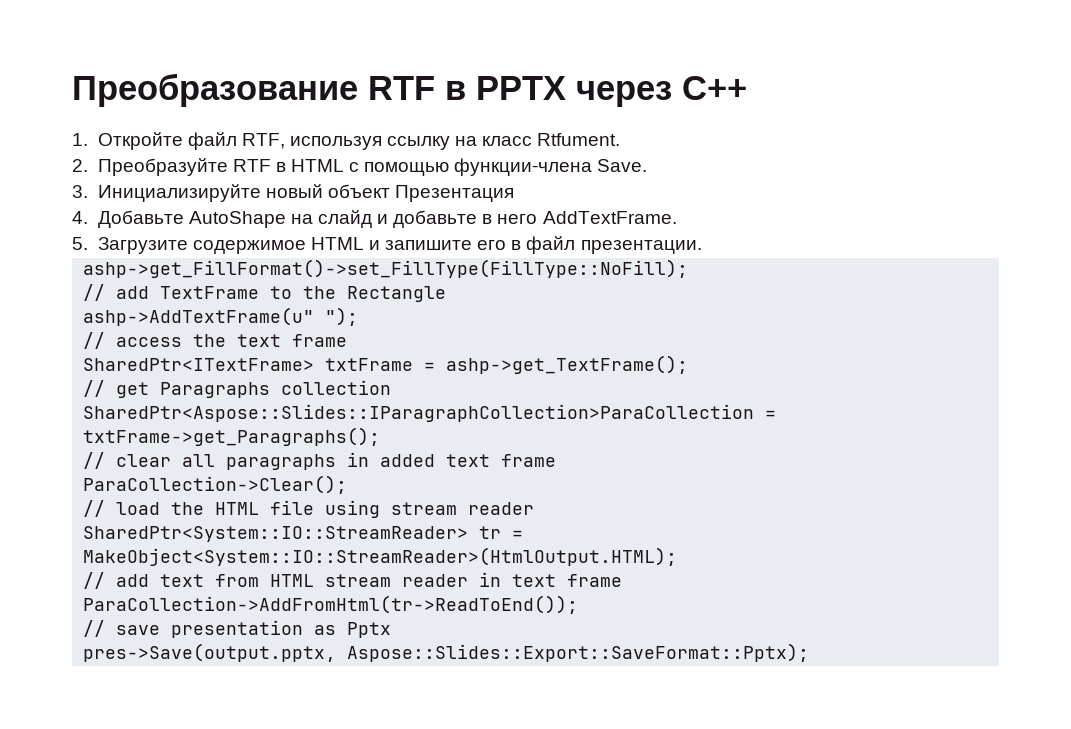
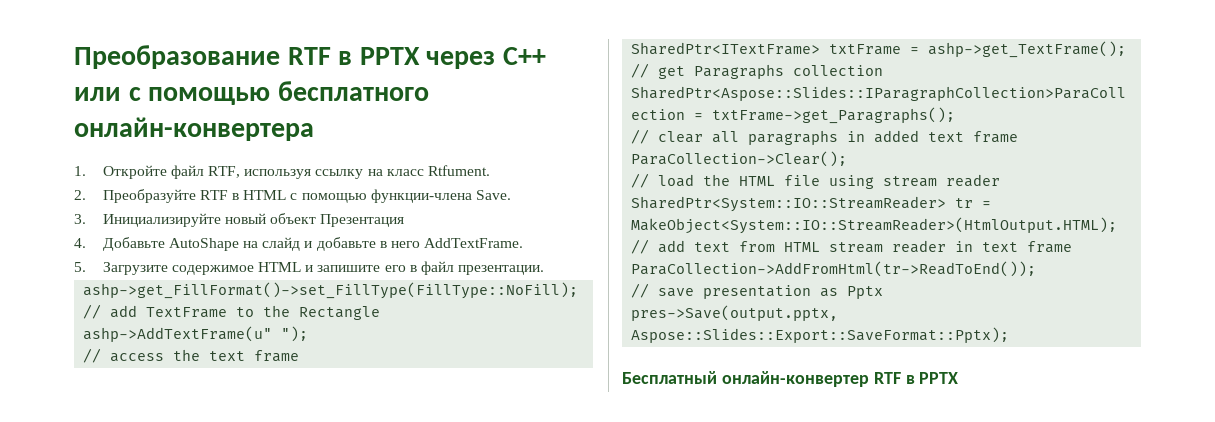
(747, 88) none -> [74,81,429,105] [74,117,314,141] или с помощью бесплатного онлайн-конвертера
(810, 652) none -> [622,371,959,387] // Бесплатный онлайн-конвертер RTF в PPTX

